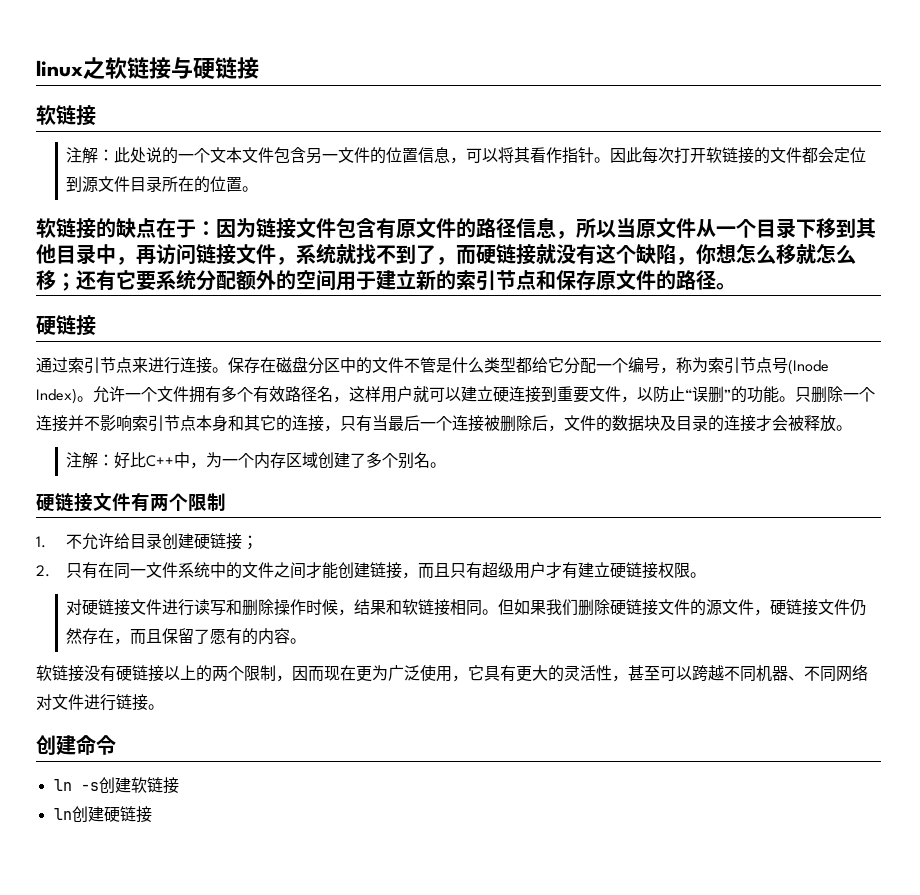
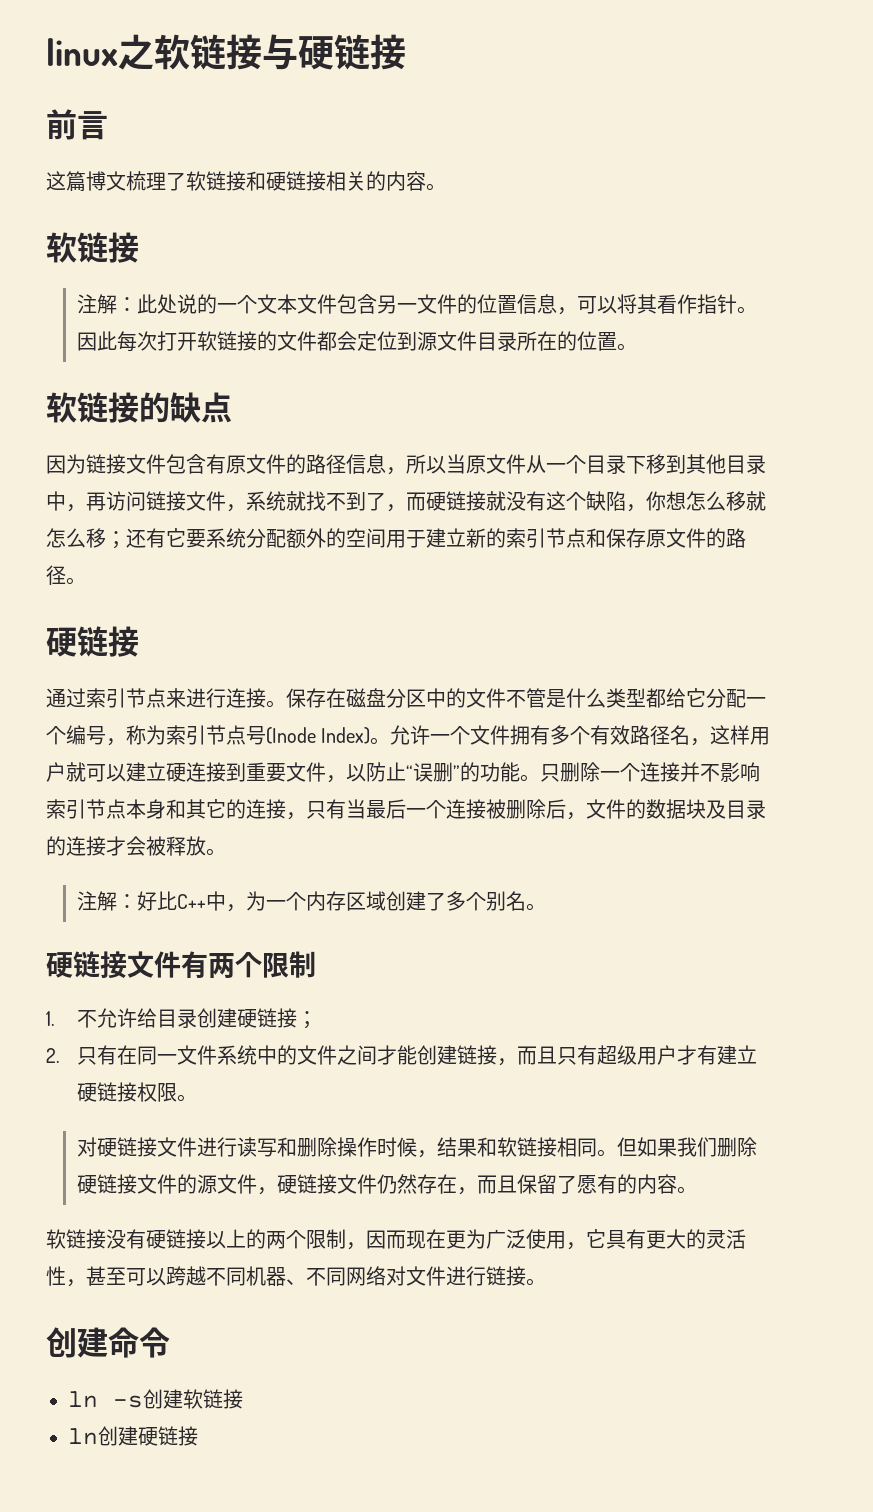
(259, 68) none -> [46,109,108,140] [46,171,446,192] // 前言 // 这篇博文梳理了软链接和硬链接相关的内容。
[156,218,216,238] 在于： -> (232, 407) //

